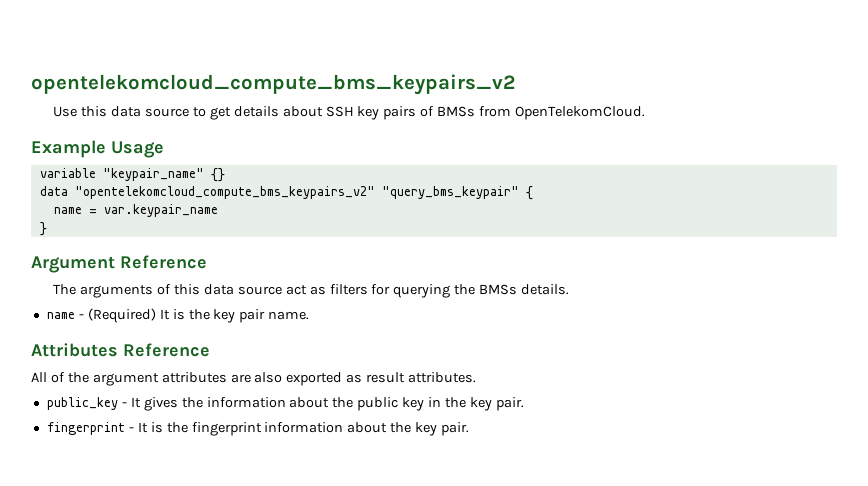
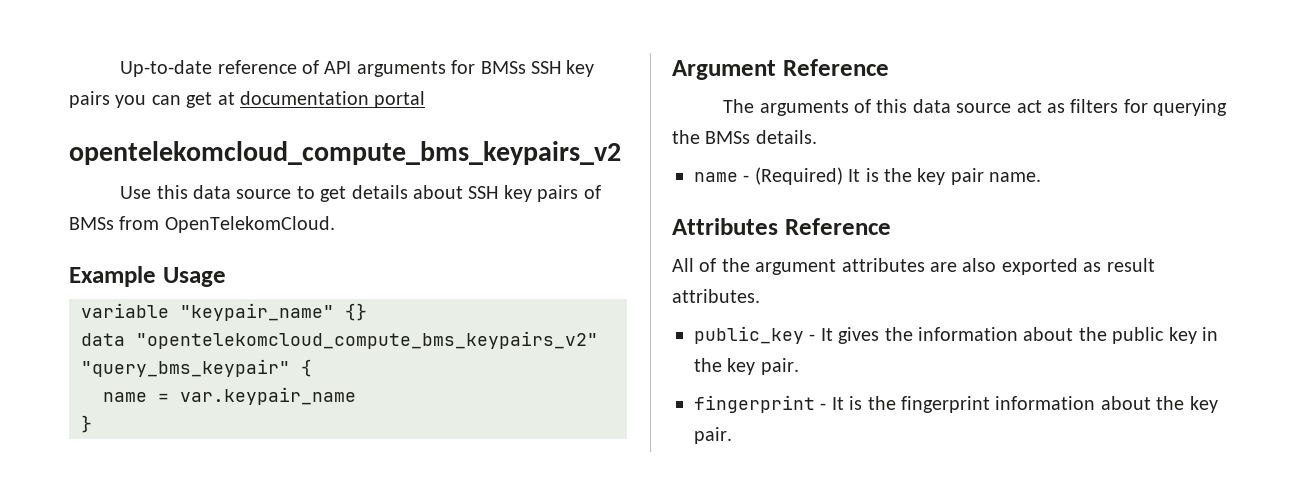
(31, 84) none -> [120,60,595,77] [69,91,426,108] Up-to-date reference of API arguments for BMSs SSH key pairs you can get at documentation portal //

